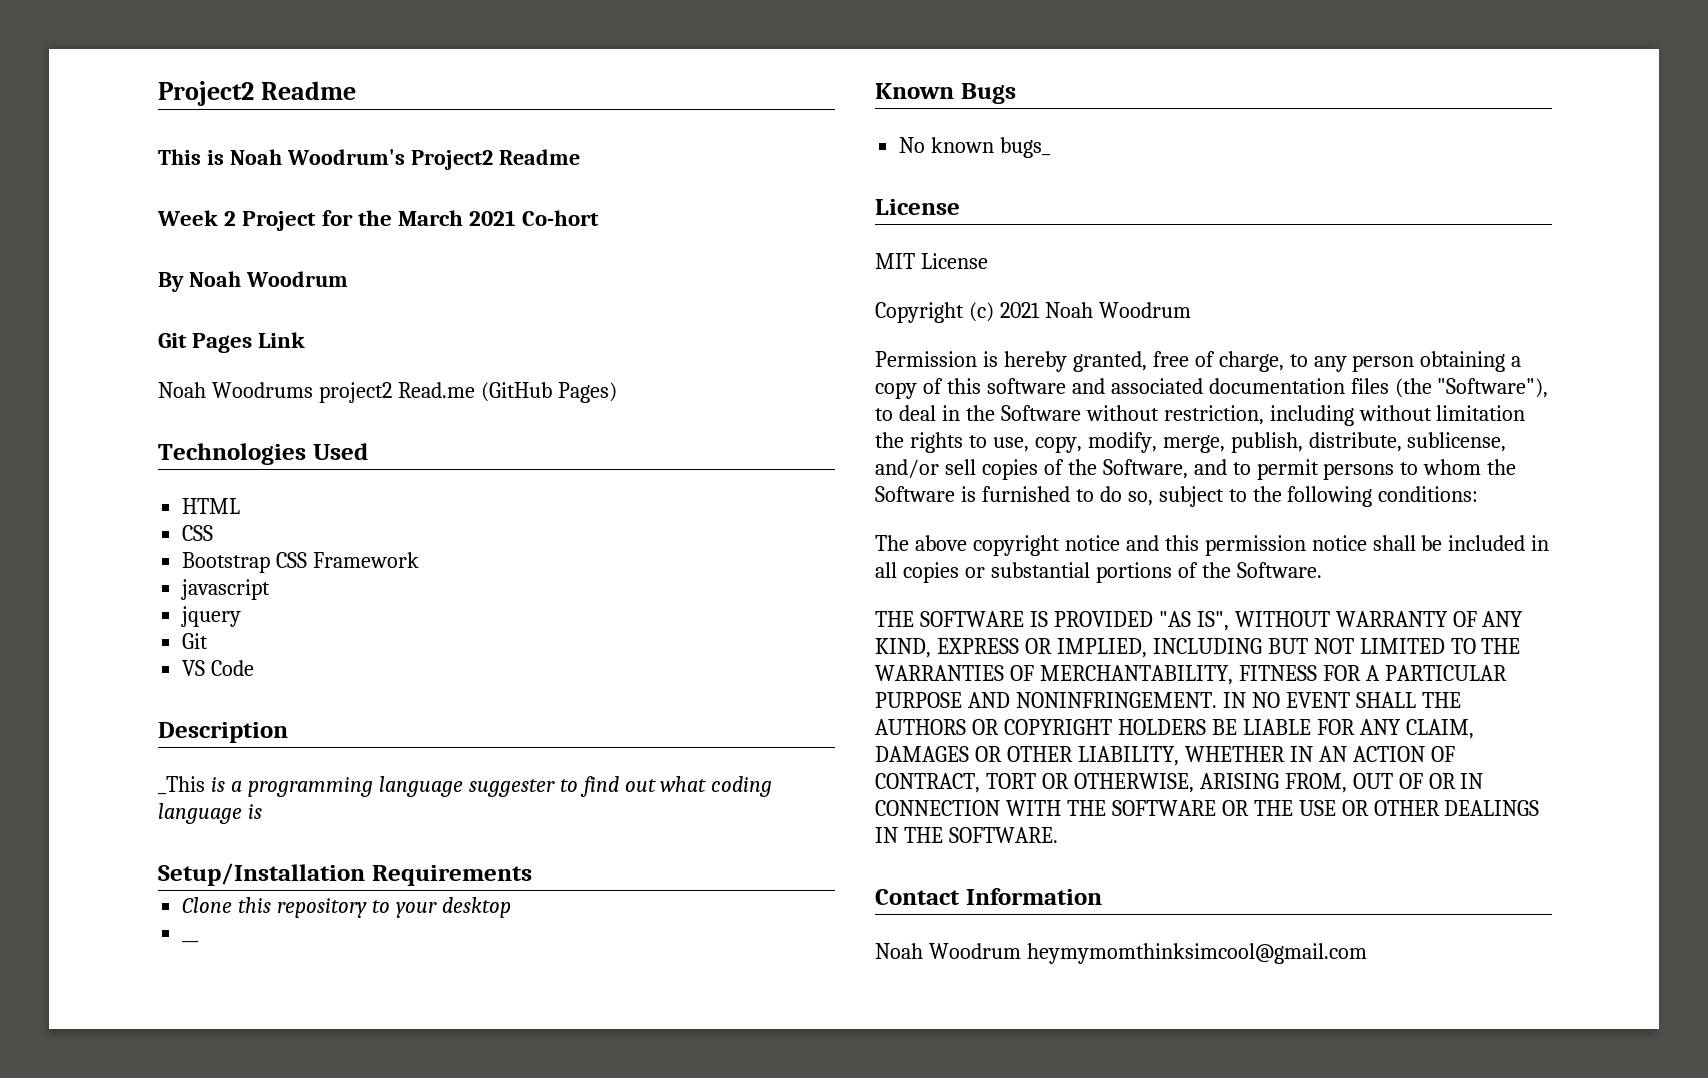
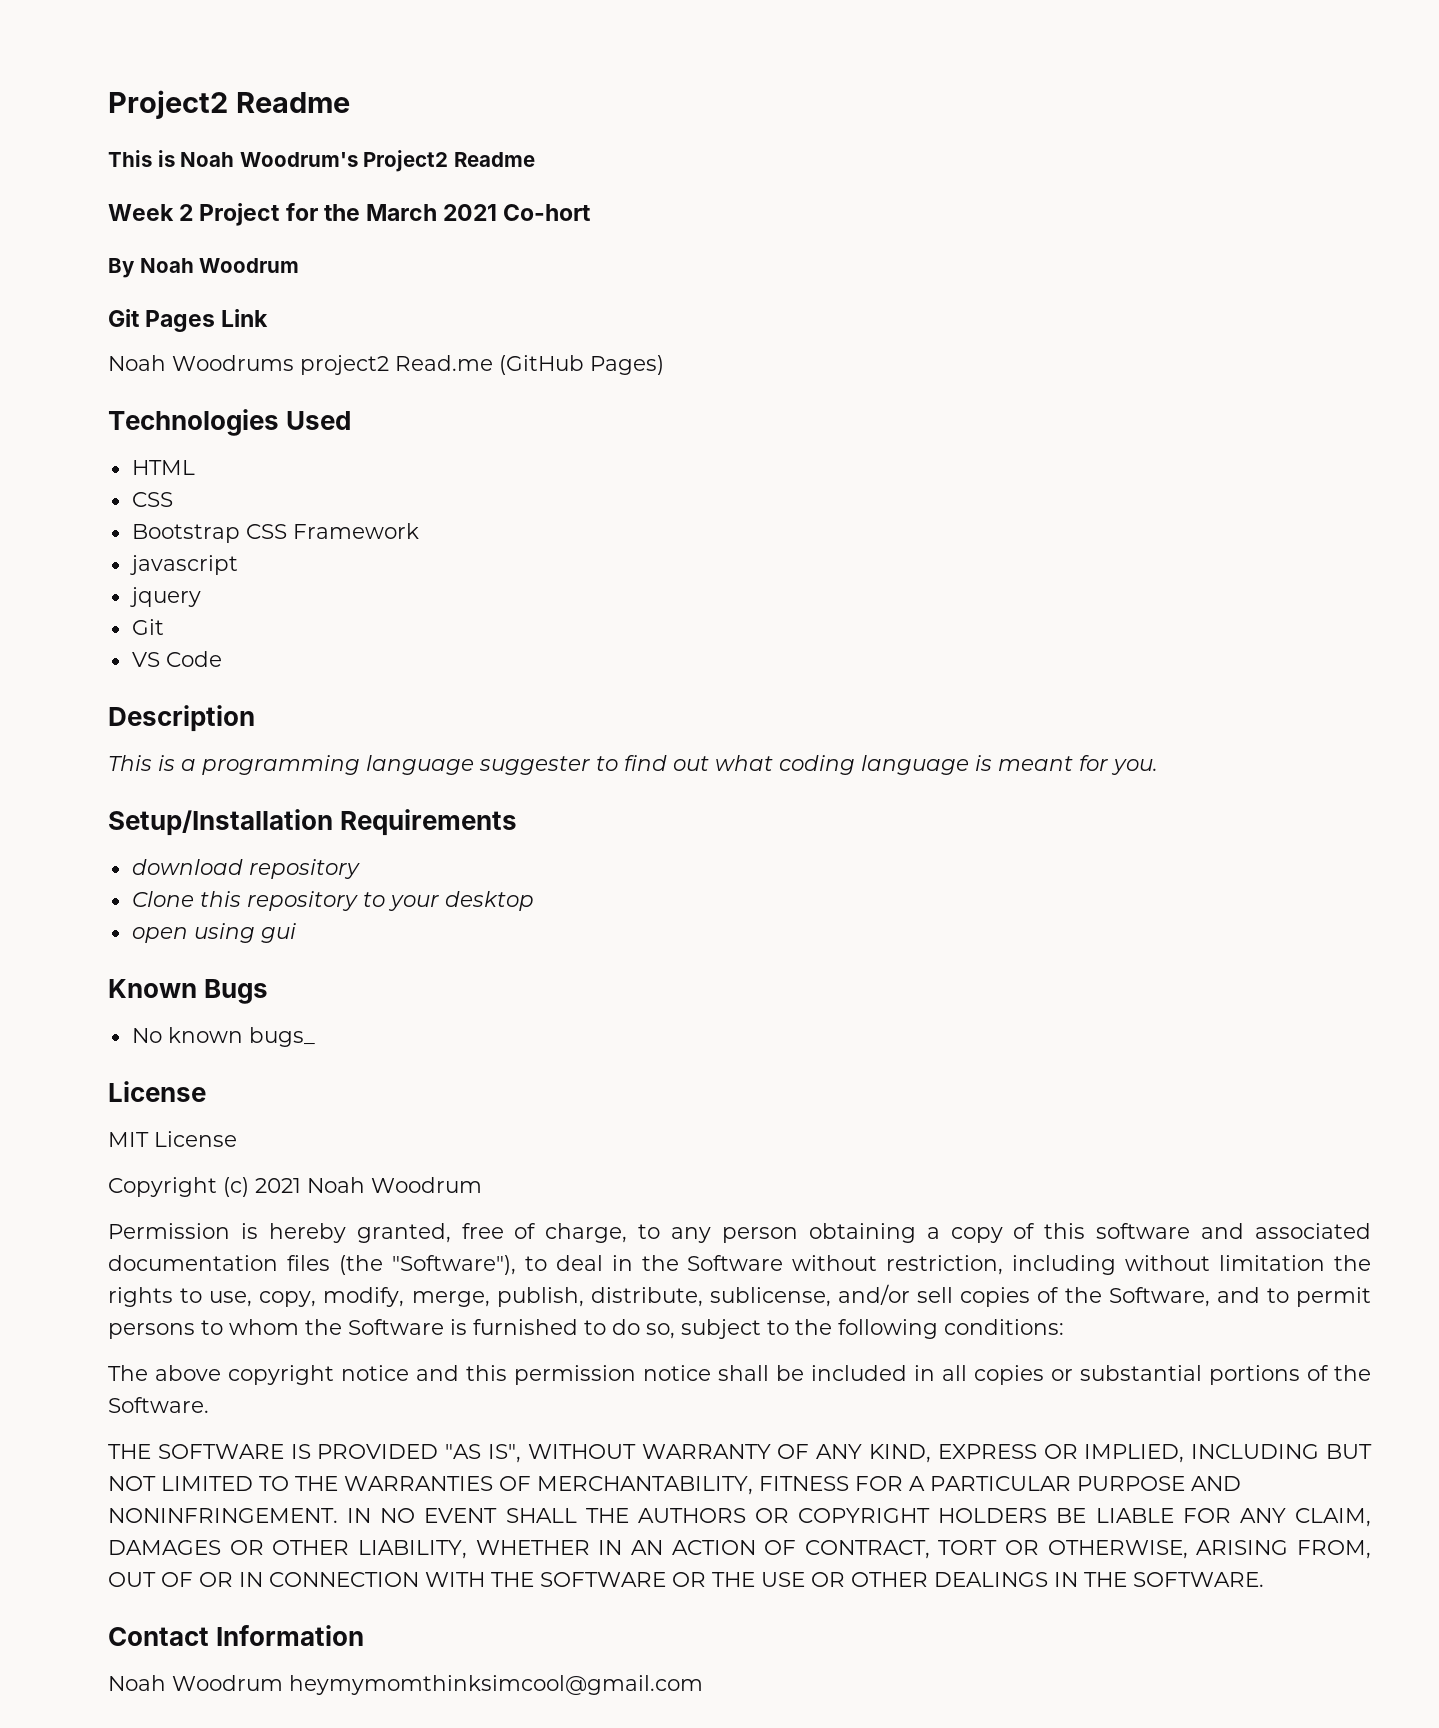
[158,776,205,795] _This -> [108,755,152,771] This
(262, 811) none -> [998,755,1158,775] meant for you.
(532, 875) none -> [131,859,360,879] // download repository
[182,940,200,943] __ -> [131,923,296,943] open using gui

